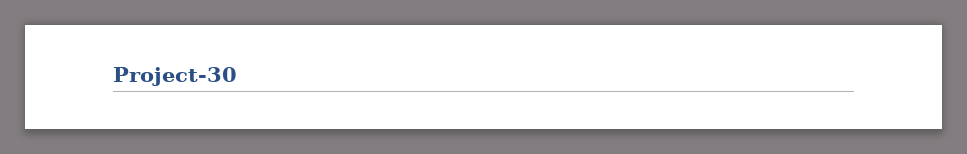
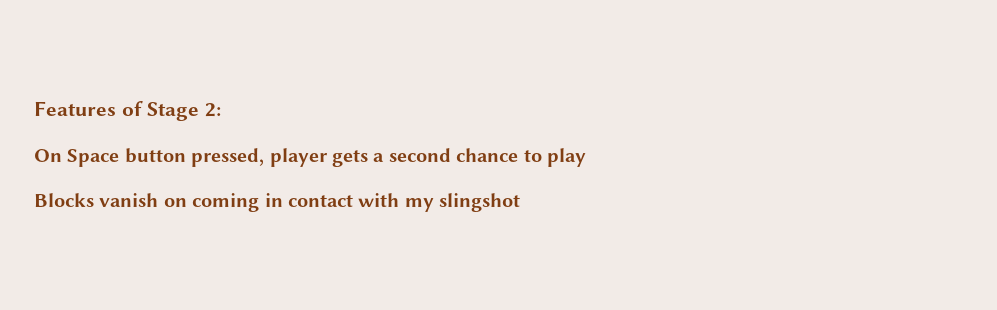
[113,67,237,86] Project-30 -> [34,101,222,121] [34,148,586,167] [34,193,521,212] Features of Stage 2: // On Space button pressed, player gets a second chance to play // Blocks vanish on coming in contact with my slingshot

